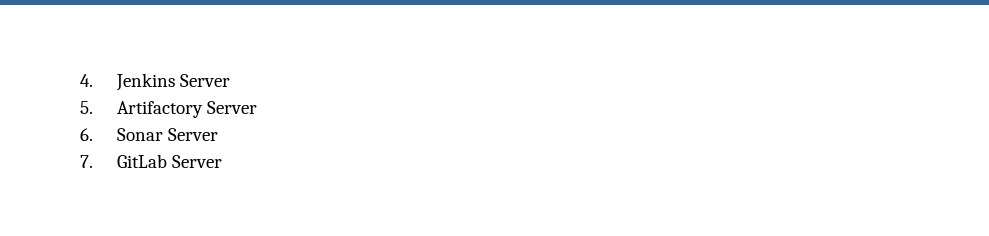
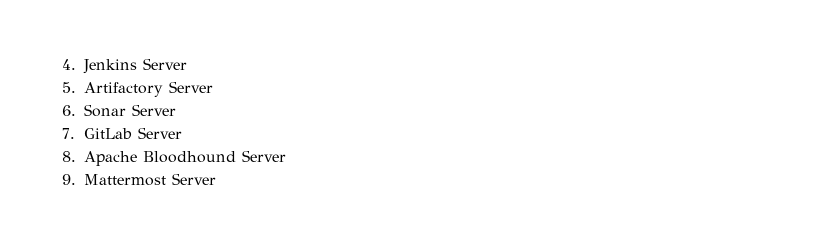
(223, 161) none -> [62,150,287,166] [62,173,217,186] // 8. Apache Bloodhound Server // 9. Mattermost Server

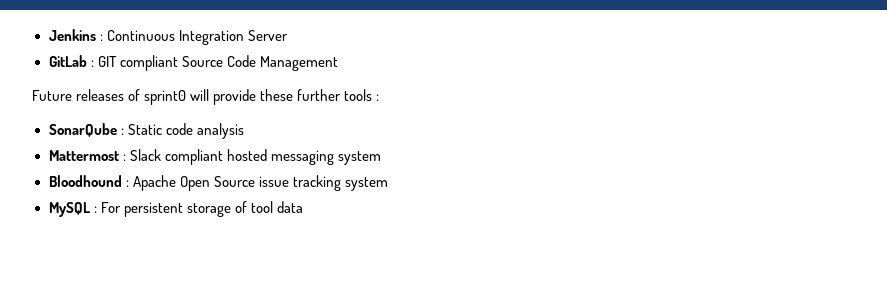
[62,58,188,74] [62,81,214,97] [62,104,177,117] [62,127,183,139] [62,150,287,166] [62,173,217,186] 4. Jenkins Server // 5. Artifactory Server // 6. Sonar Server // 7. GitLab Server // 8. Apache Bloodhound Server // 9. Mattermost Server -> [48,29,288,45] [48,55,338,71] [32,89,380,105] [48,123,244,139] [48,149,381,165] [48,175,388,191] [48,201,303,217] Jenkins : Continuous Integration Server // GitLab : GIT compliant Source Code Management // Future releases of sprint0 will provide these further tools : // SonarQube : Static code analysis // Mattermost : Slack compliant hosted messaging system // Bloodhound : Apache Open Source issue tracking system // MySQL : For persistent storage of tool data

